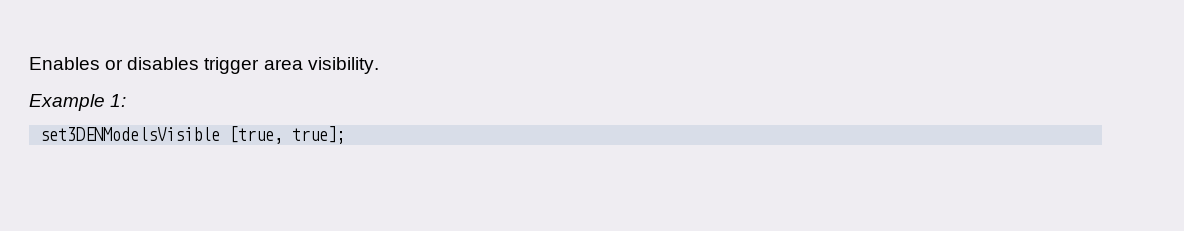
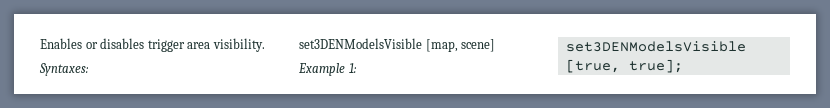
(379, 65) none -> [39,63,89,76] [299,38,496,52] // Syntaxes: // set3DENModelsVisible [map, scene]

